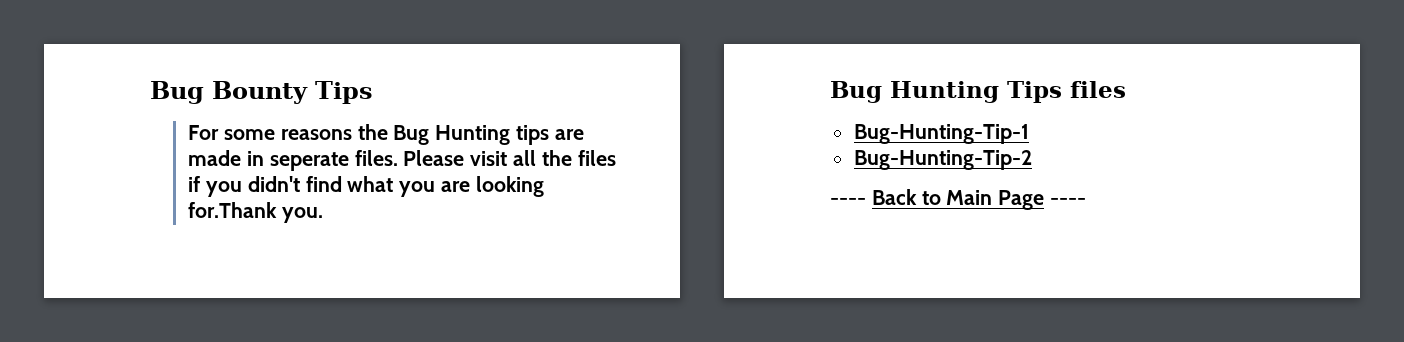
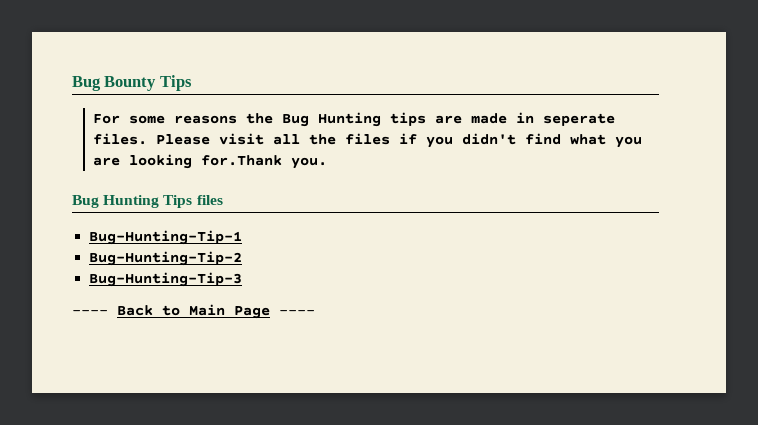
(1032, 160) none -> [89,272,243,287] // Bug-Hunting-Tip-3

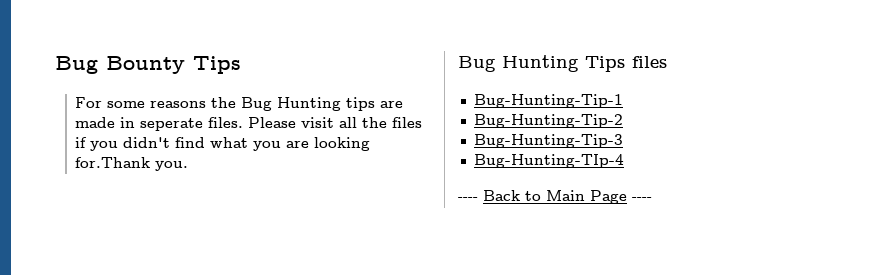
(243, 279) none -> [473,154,624,168] // Bug-Hunting-TIp-4

